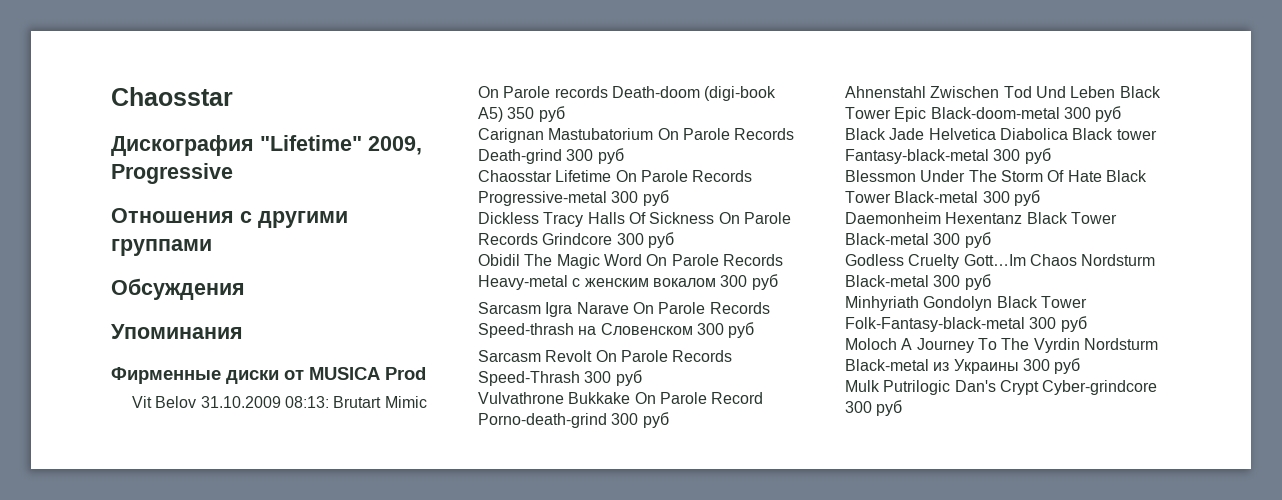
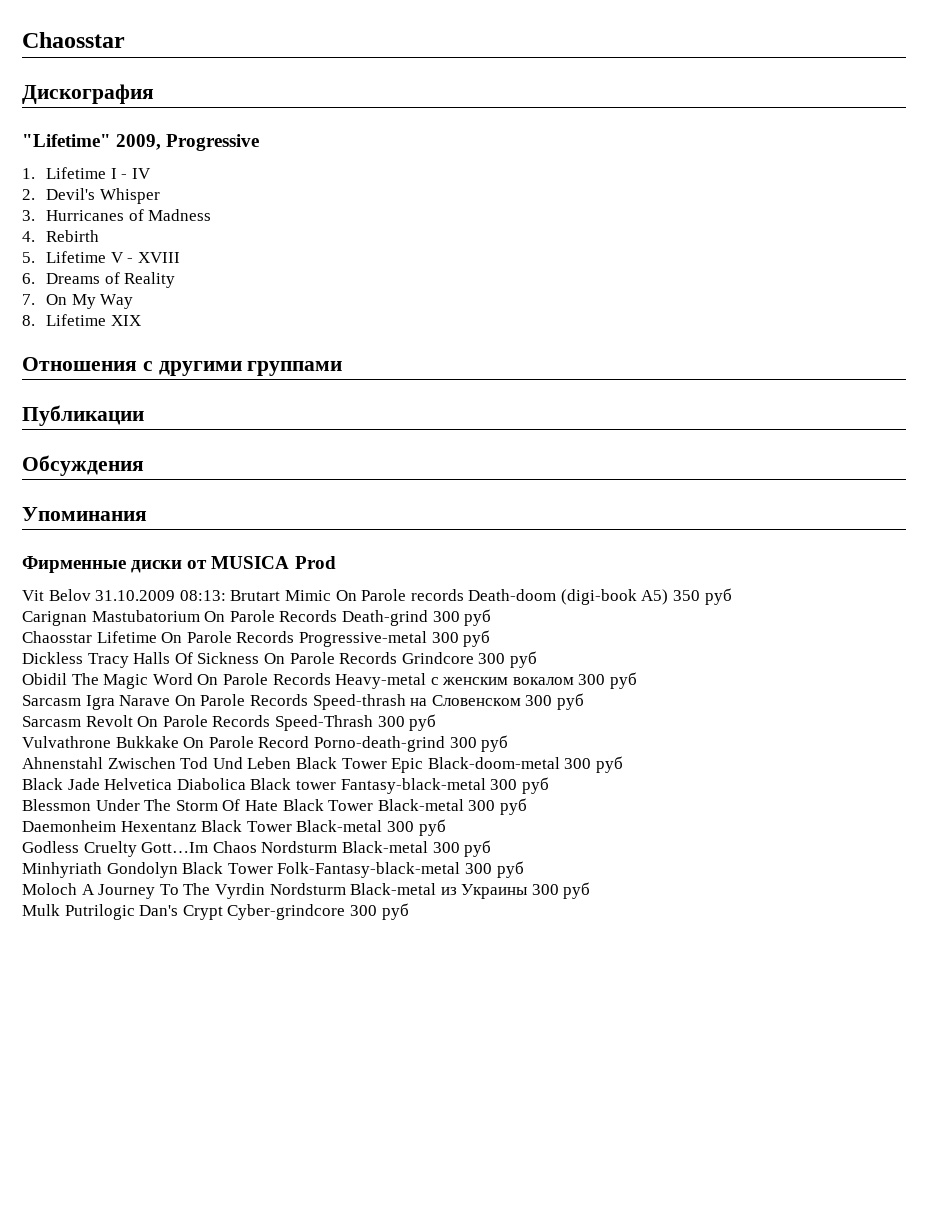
(254, 145) none -> (154, 94) //
(233, 173) none -> [22,167,151,179] [22,188,160,204] [22,209,212,221] [22,230,100,242] [22,251,180,263] [22,272,176,288] [22,294,134,309] [22,314,141,326] // 1. Lifetime I - IV // 2. Devil's Whisper // 3. Hurricanes of Madness // 4. Rebirth // 5. Lifetime V - XVIII // 6. Dreams of Reality // 7. On My Way // 8. Lifetime XIX
(212, 247) none -> [22,405,144,426] // Публикации

